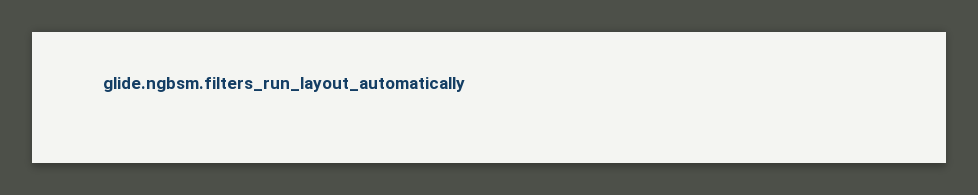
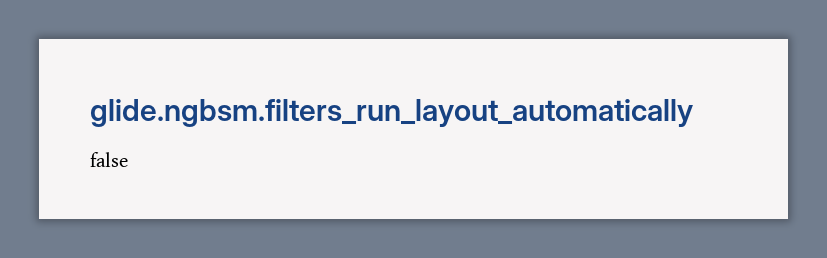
(465, 84) none -> [90,152,128,167] // false

